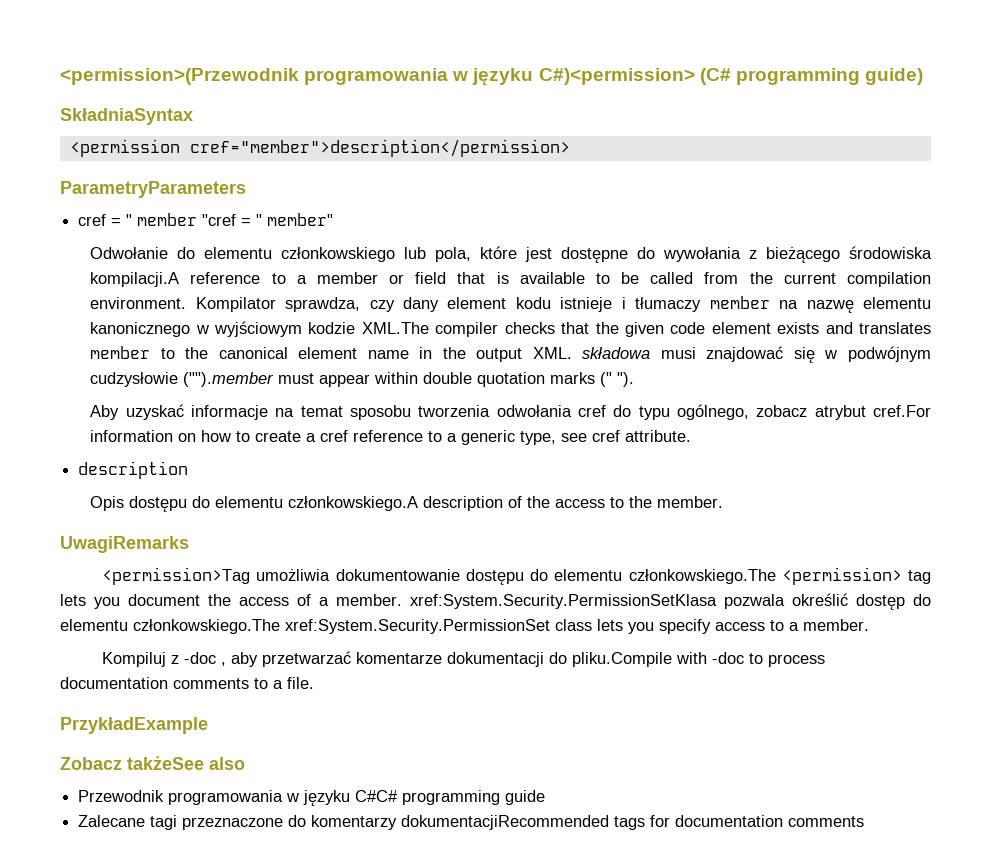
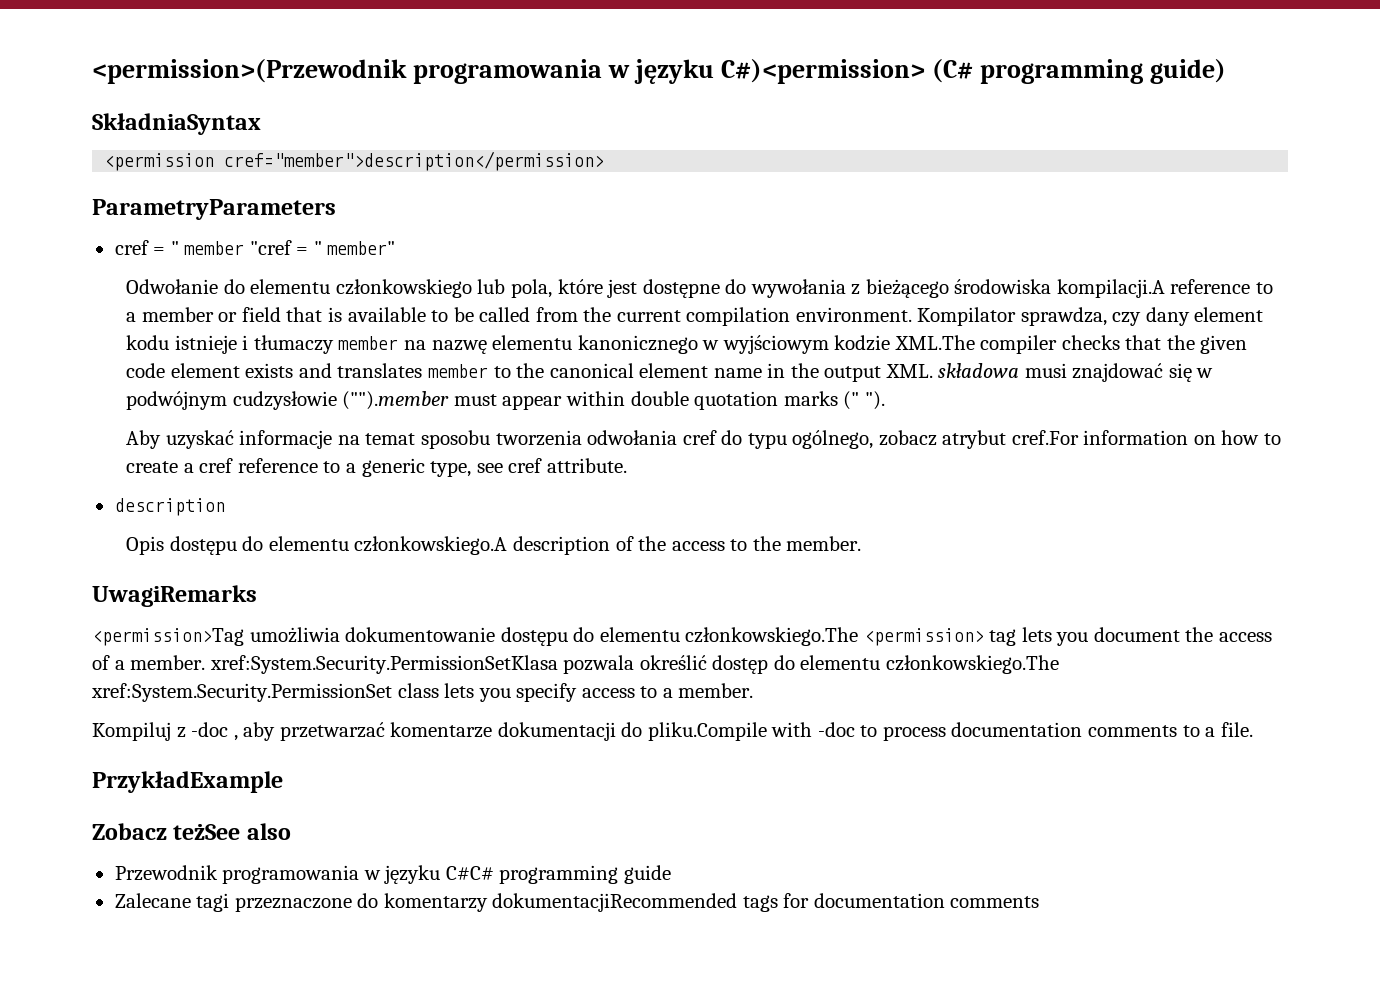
[127,756,204,770] takżeSee -> [173,824,241,840] teżSee

